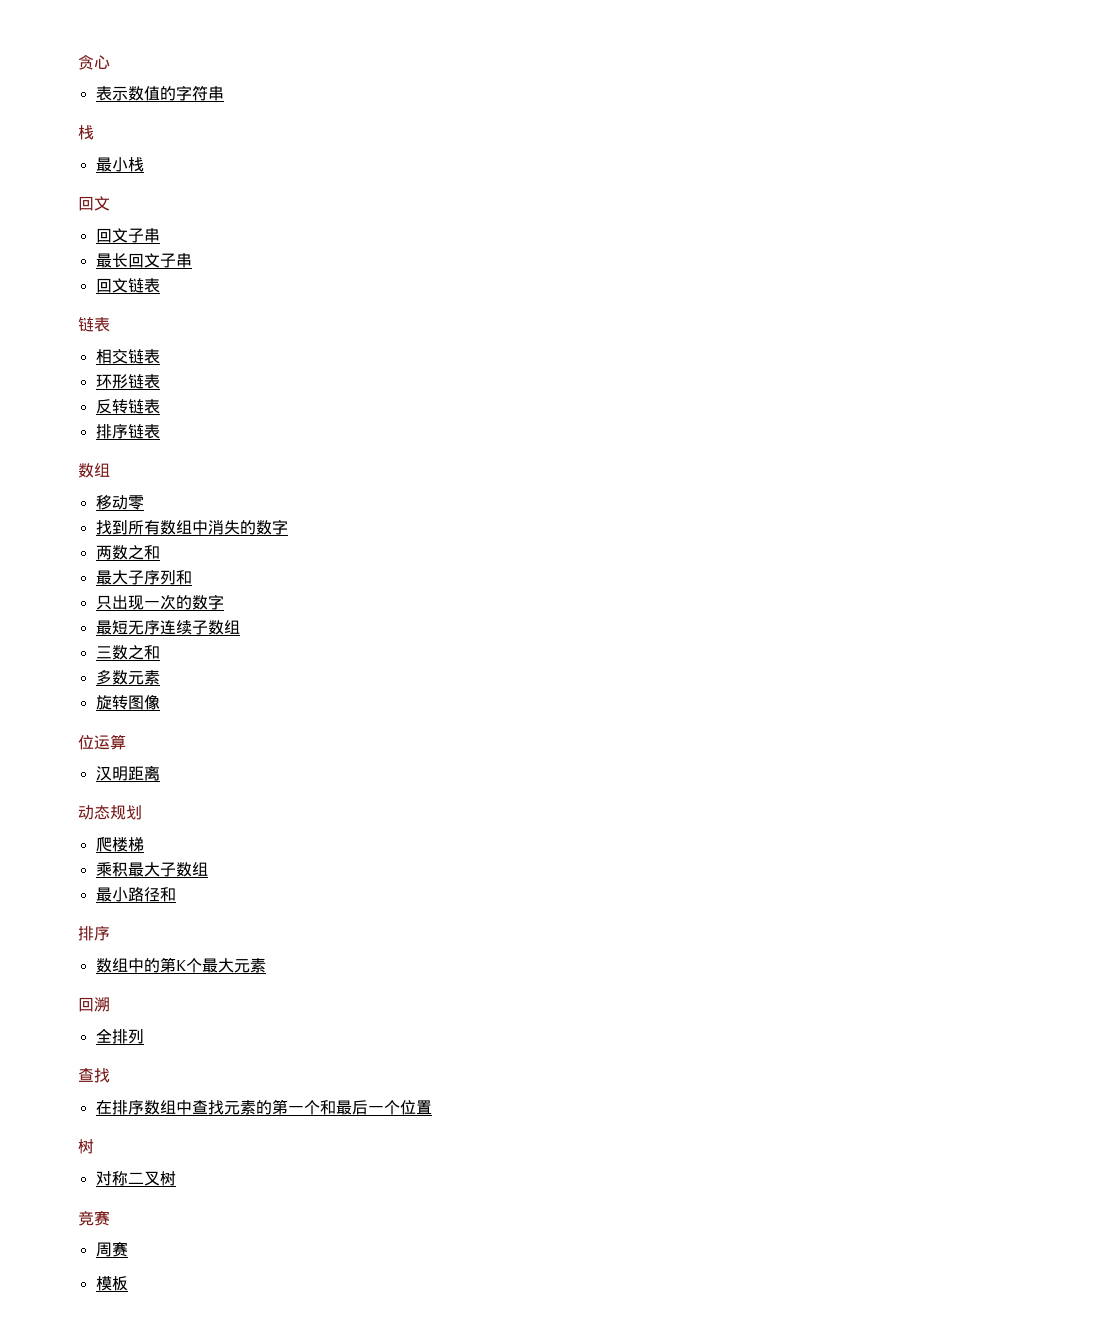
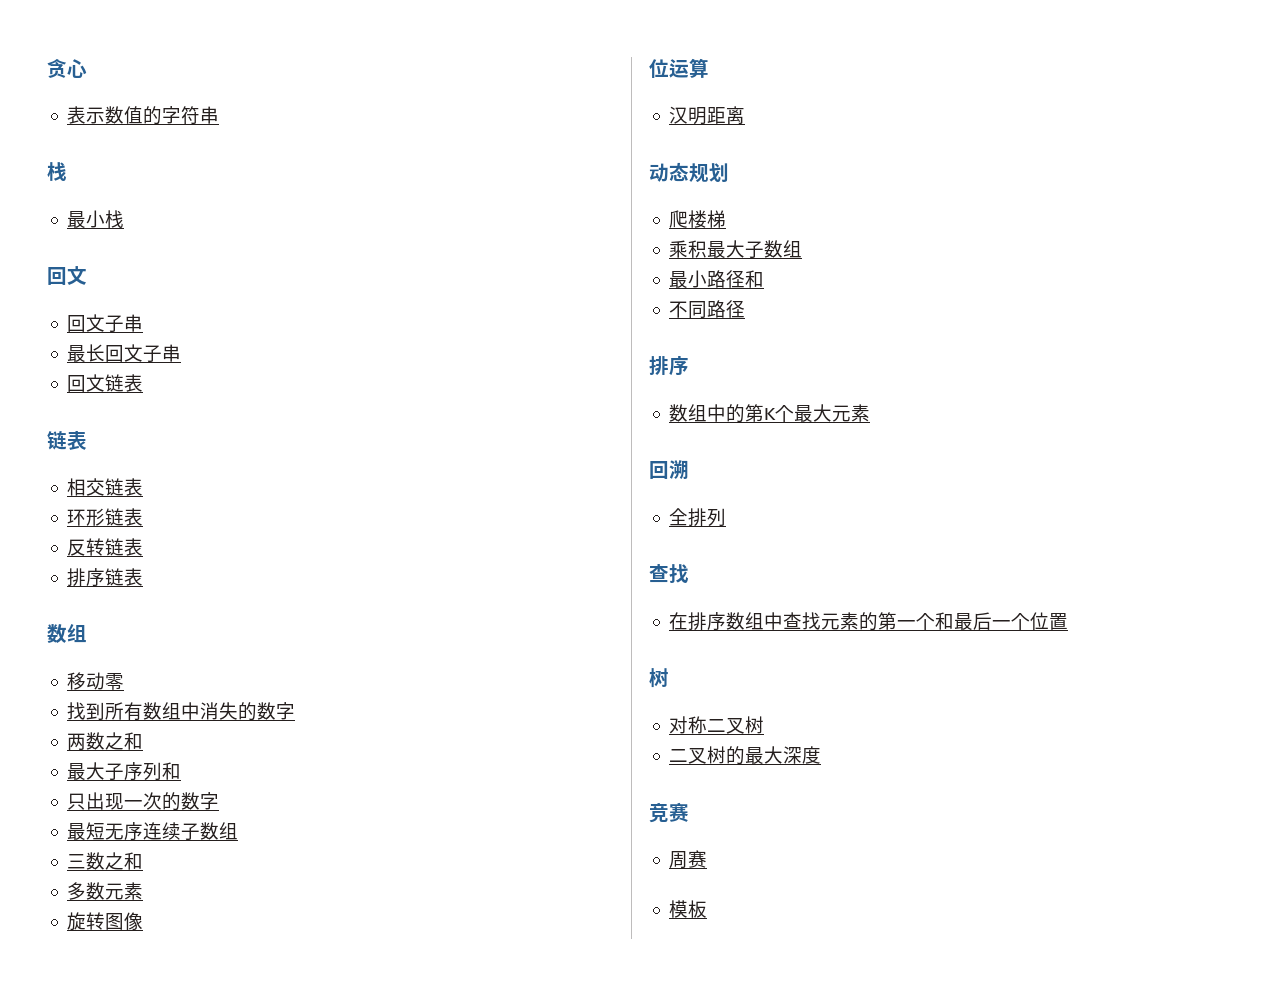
(176, 894) none -> [669,300,746,319] // 不同路径
(176, 1178) none -> [669,746,822,765] // 二叉树的最大深度

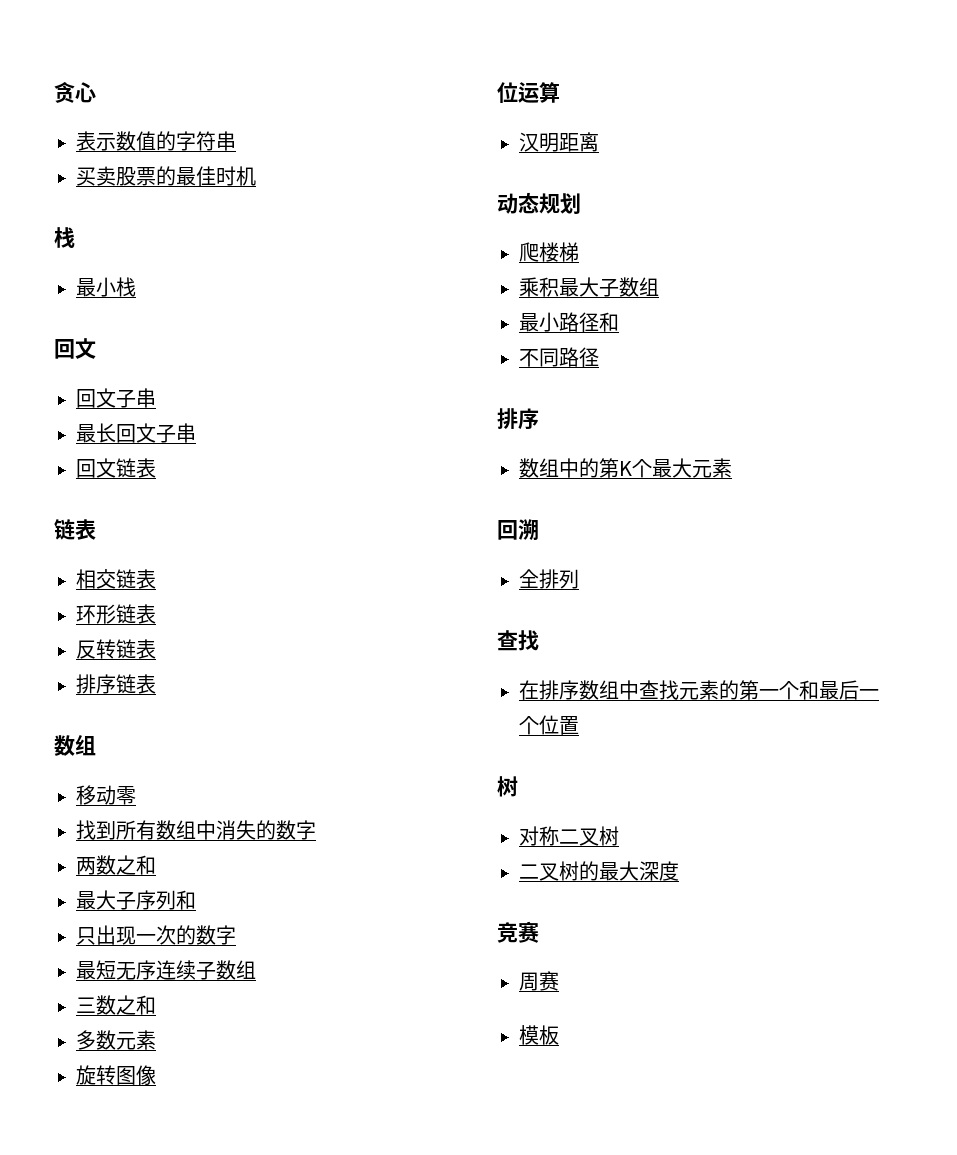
(220, 115) none -> [76,166,256,186] // 买卖股票的最佳时机

